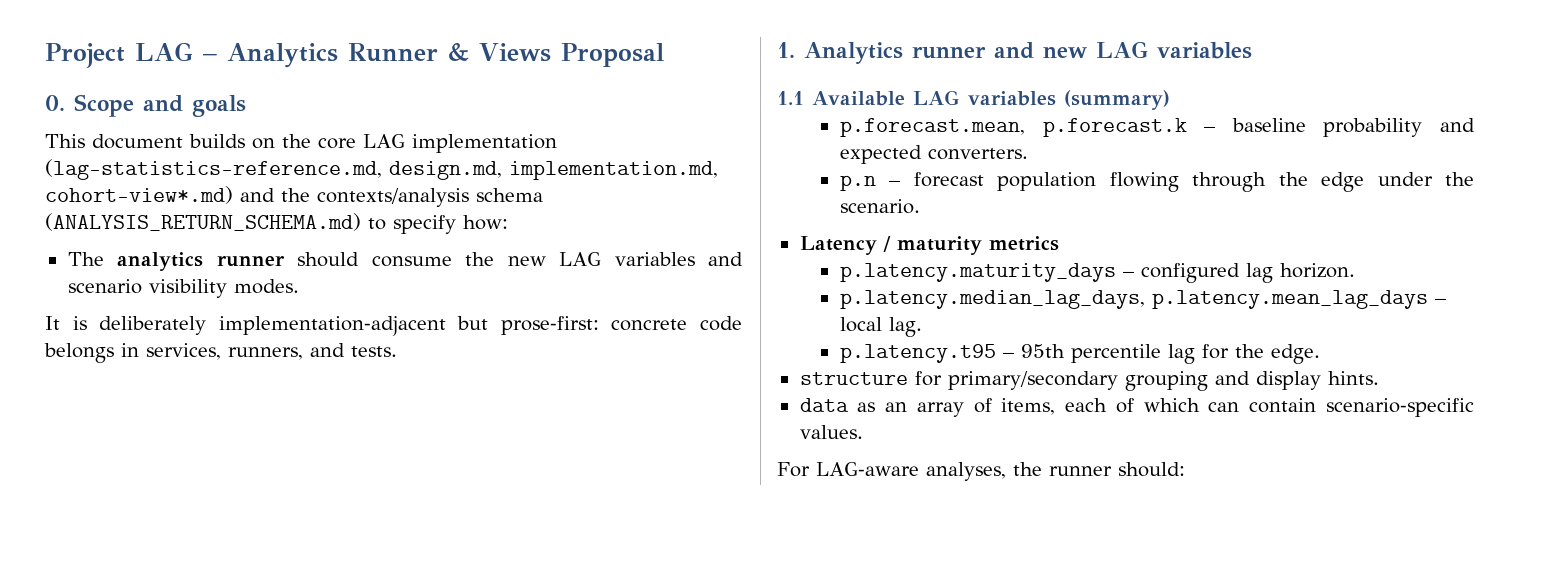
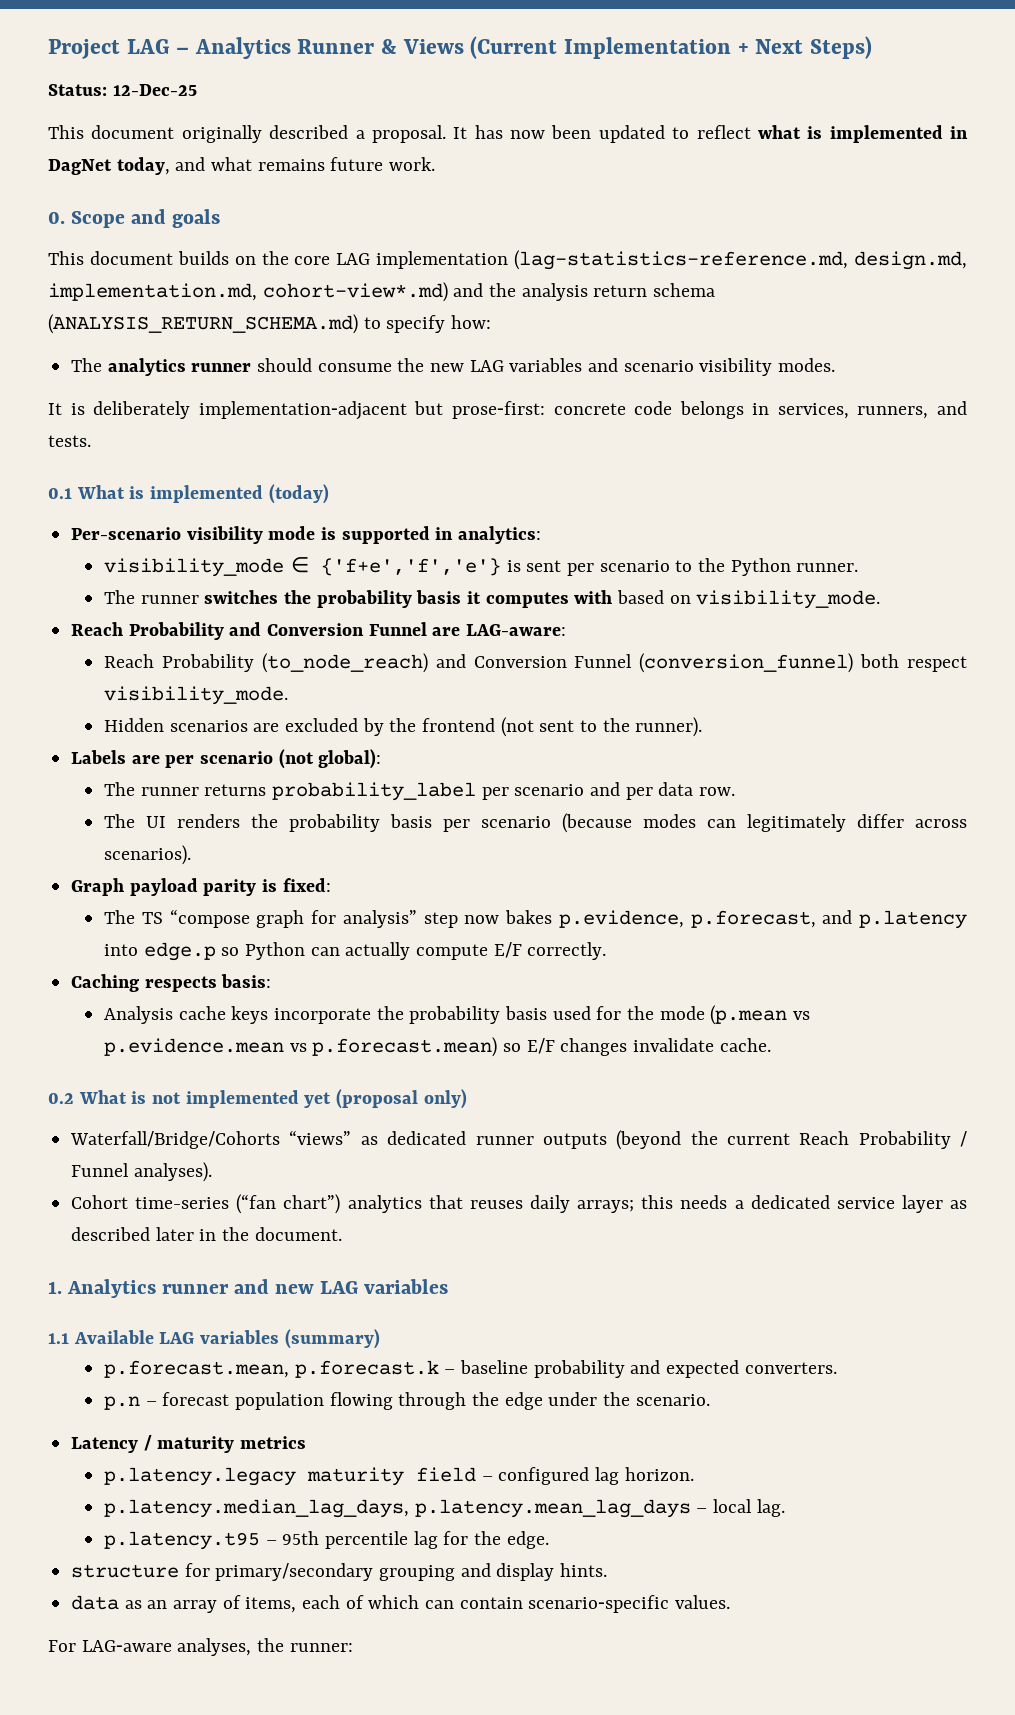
[560,43,664,67] Proposal -> [470,36,872,59] [48,84,197,96] [48,125,968,143] [48,157,436,175] (Current Implementation + Next Steps) // Status: 12-Dec-25 // This document originally described a proposal. It has now been updated to reflect what is implemented in DagNet today, and what remains future work.
[317,188,469,207] contexts/analysis -> [521,283,648,301] analysis return
(397, 351) none -> [48,484,329,504] [71,526,542,544] [104,557,859,577] [104,590,881,609] [71,622,567,640] [104,653,967,673] [104,686,289,705] [104,717,703,737] [71,749,382,769] [104,782,736,801] [104,813,968,833] [104,845,192,865] [71,878,331,896] [104,909,968,929] [104,942,607,961] [71,974,272,992] [104,1005,811,1025] [104,1037,771,1057] [48,1089,467,1109] [70,1130,968,1150] [71,1162,212,1182] [71,1194,967,1214] [71,1227,342,1241] // 0.1 What is implemented (today) // Per-scenario visibility mode is supported in analytics: // visibility_mode ∈ {'f+e','f','e'} is sent per scenario to the Python runner. // The runner switches the probability basis it computes with based on visibility_mode. // Reach Probability and Conversion Funnel are LAG-aware: // Reach Probability (to_node_reach) and Conversion Funnel (conversion_funnel) both respect visibility_mode. // Hidden scenarios are excluded by the frontend (not sent to the runner). // Labels are per scenario (not global): // The runner returns probability_label per scenario and per data row. // The UI renders the probability basis per scenario (because modes can legitimately differ across scenarios). // Graph payload parity is fixed: // The TS “compose graph for analysis” step now bakes p.evidence, p.forecast, and p.latency into edge.p so Python can actually compute E/F correctly. // Caching respects basis: // Analysis cache keys incorporate the probability basis used for the mode (p.mean vs p.evidence.mean vs p.forecast.mean) so E/F changes invalidate cache. // 0.2 What is not implemented yet (proposal only) // Waterfall/Bridge/Cohorts “views” as dedicated runner outputs (beyond the current Reach Probability / Funnel analyses). // Cohort time-series (“fan chart”) analytics that reuses daily arrays; this needs a dedicated service layer as described later in the document.
[839,263,1116,282] p.latency.maturity_days -> [104,1467,477,1486] p.latency.legacy maturity field
[1049,462,1185,477] runner should: -> [289,1643,353,1652] runner:

